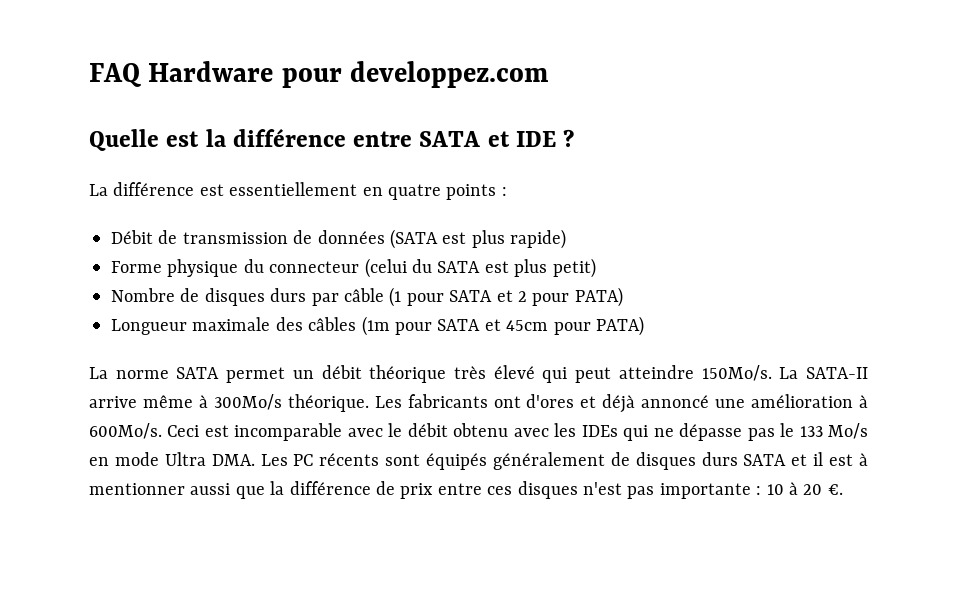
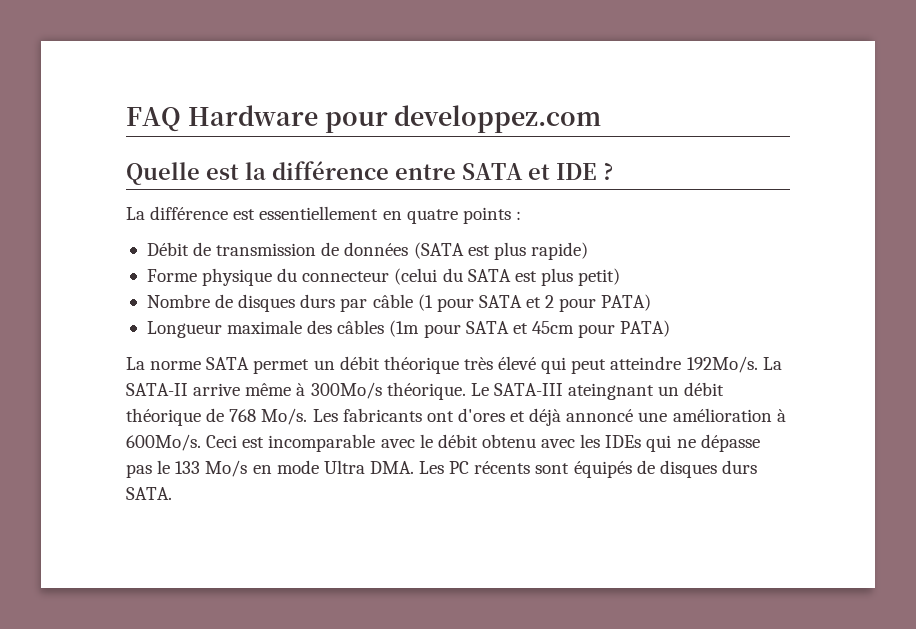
[701,365,772,381] 150Mo/s. -> [686,356,758,373] 192Mo/s.
(369, 403) none -> [470,382,725,400] [126,408,308,426] Le SATA-III ateingnant un débit théorique de 768 Mo/s.
[492,452,868,470] [89,481,843,499] généralement de disques durs SATA et il est à mentionner aussi que la différence de prix entre ces disques n'est pas importante : 10 à 20 €. -> [636,460,757,478] [126,487,172,500] de disques durs SATA.

